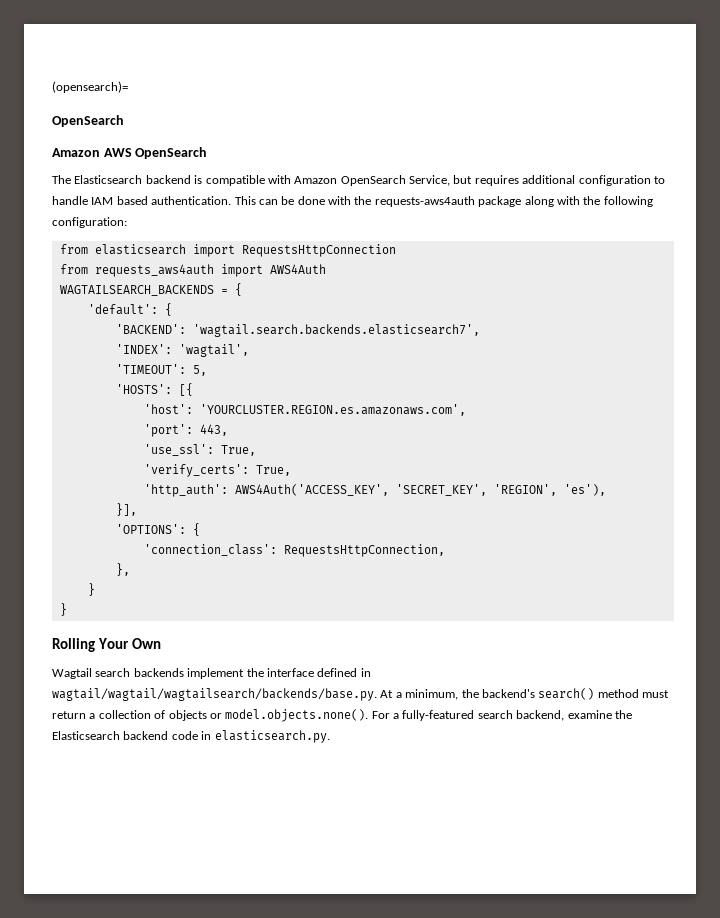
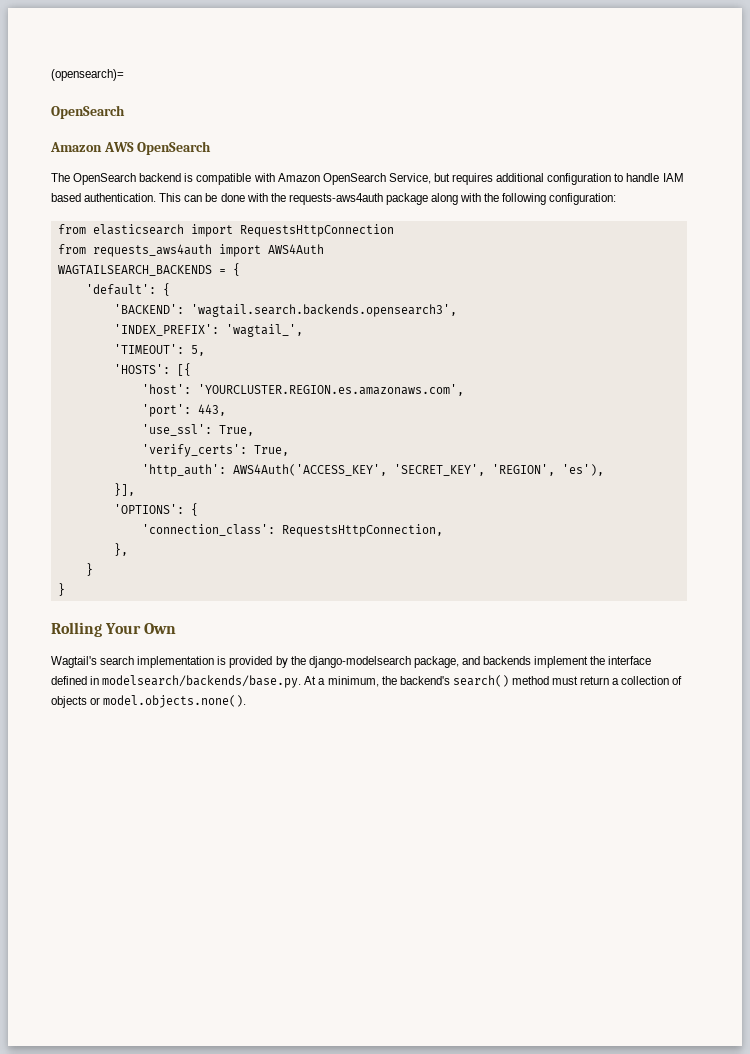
[74,175,143,184] Elasticsearch -> [73,173,137,185] OpenSearch
[192,324,480,337] [115,344,249,357] 'wagtail.search.backends.elasticsearch7', // 'INDEX': 'wagtail', -> [190,304,457,317] [113,324,303,337] 'wagtail.search.backends.opensearch3', // 'INDEX_PREFIX': 'wagtail_',
[52,668,131,679] Wagtail search -> [51,656,480,668] Wagtail's search implementation is provided by the django-modelsearch package, and
[52,688,377,701] wagtail/wagtail/wagtailsearch/backends/base.py. -> [102,675,302,688] modelsearch/backends/base.py.
[371,710,632,721] [52,730,330,743] For a fully-featured search backend, examine the Elasticsearch backend code in elasticsearch.py. -> (247, 701) none

